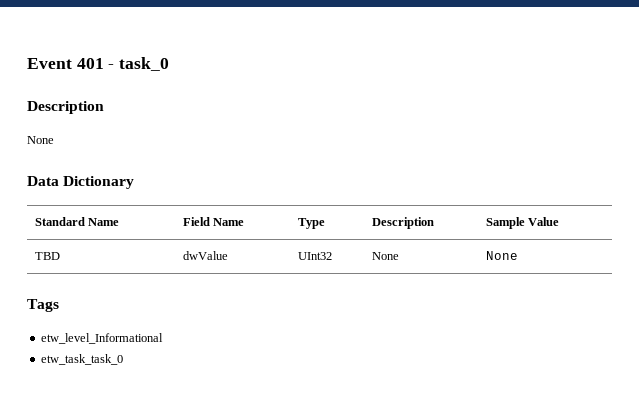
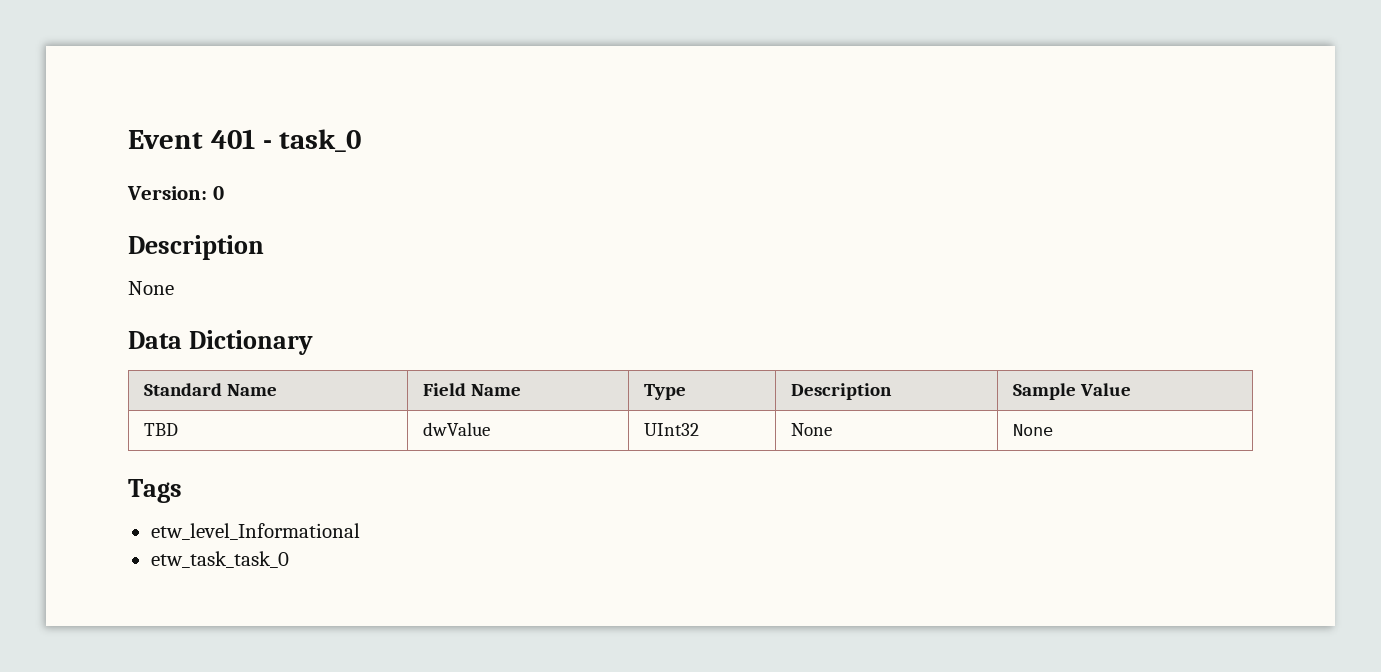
(170, 64) none -> [127,186,224,200] // Version: 0

